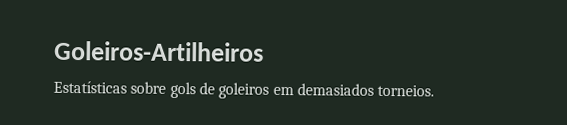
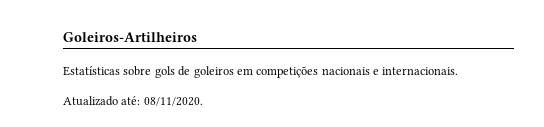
[296,83,435,97] demasiados torneios. -> [256,66,459,78] [63,96,203,106] competições nacionais e internacionais. // Atualizado até: 08/11/2020.

